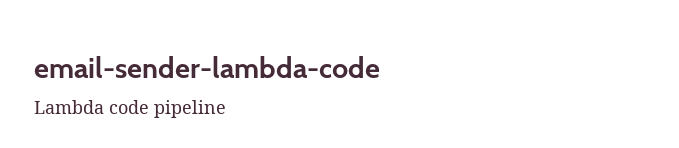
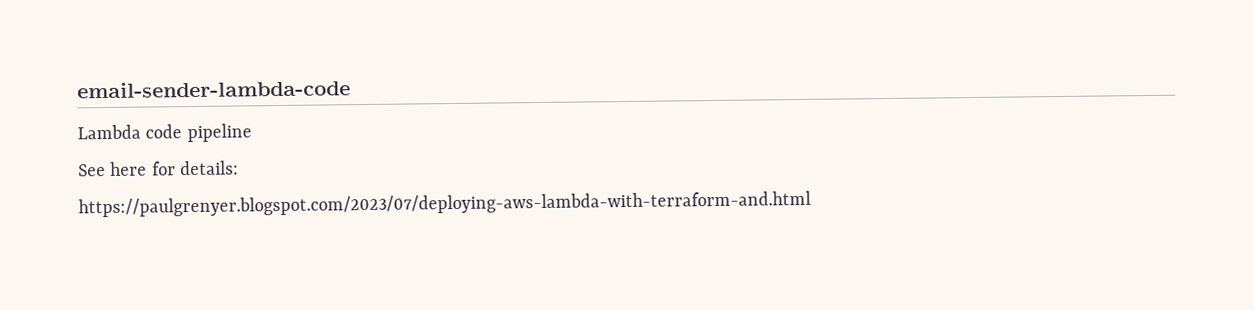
(226, 109) none -> [78,160,240,177] [78,190,811,218] // See here for details: // https://paulgrenyer.blogspot.com/2023/07/deploying-aws-lambda-with-terraform-and.html

